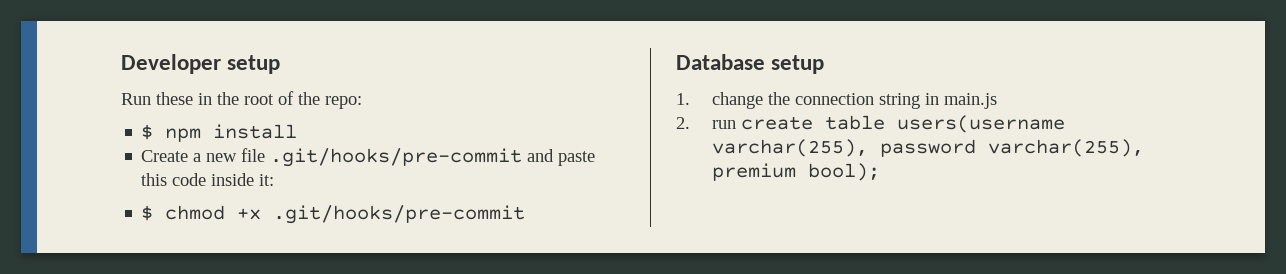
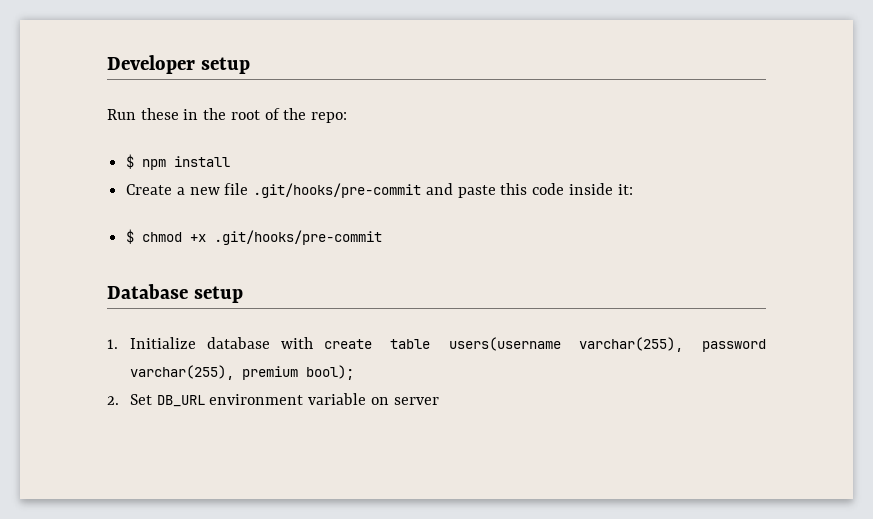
[712,92,998,109] [676,117,737,129] change the connection string in main.js // 2. run -> [129,337,313,349] Initialize database with
(881, 172) none -> [107,393,439,407] // 2. Set DB_URL environment variable on server

